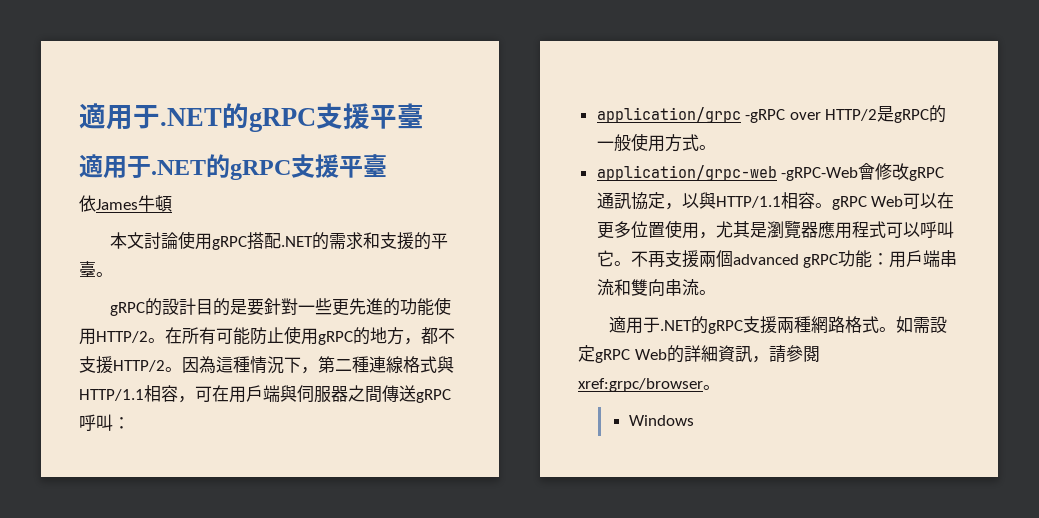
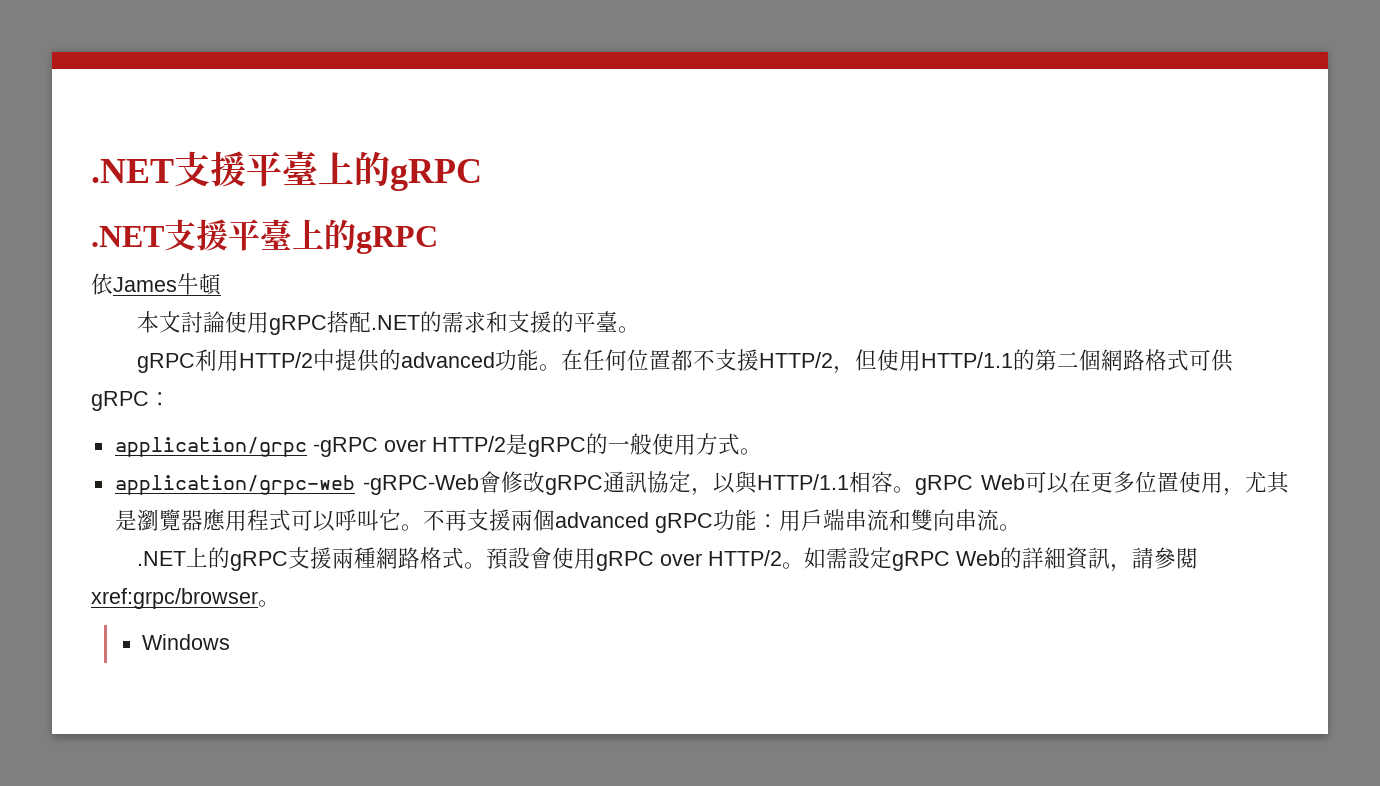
[79,103,424,132] [79,154,387,180] 適用于.NET的gRPC支援平臺 // 適用于.NET的gRPC支援平臺 -> [91,151,482,191] [91,219,438,254] .NET支援平臺上的gRPC // .NET支援平臺上的gRPC
[145,297,452,316] [79,326,455,345] [79,356,454,374] [79,385,451,403] [79,414,113,431] 的設計目的是要針對一些更先進的功能使用HTTP/2。在所有可能防止使用gRPC的地方，都不支援HTTP/2。因為這種情況下，第二種連線格式與HTTP/1.1相容，可在用戶端與伺服器之間傳送gRPC呼叫 -> [194,349,1233,374] [91,391,149,411] 利用HTTP/2中提供的advanced功能。在任何位置都不支援HTTP/2，但使用HTTP/1.1的第二個網路格式可供gRPC
[609,316,693,334] 適用于.NET -> [136,547,208,567] .NET上
(897, 329) none -> [485,547,804,571] 預設會使用gRPC over HTTP/2。

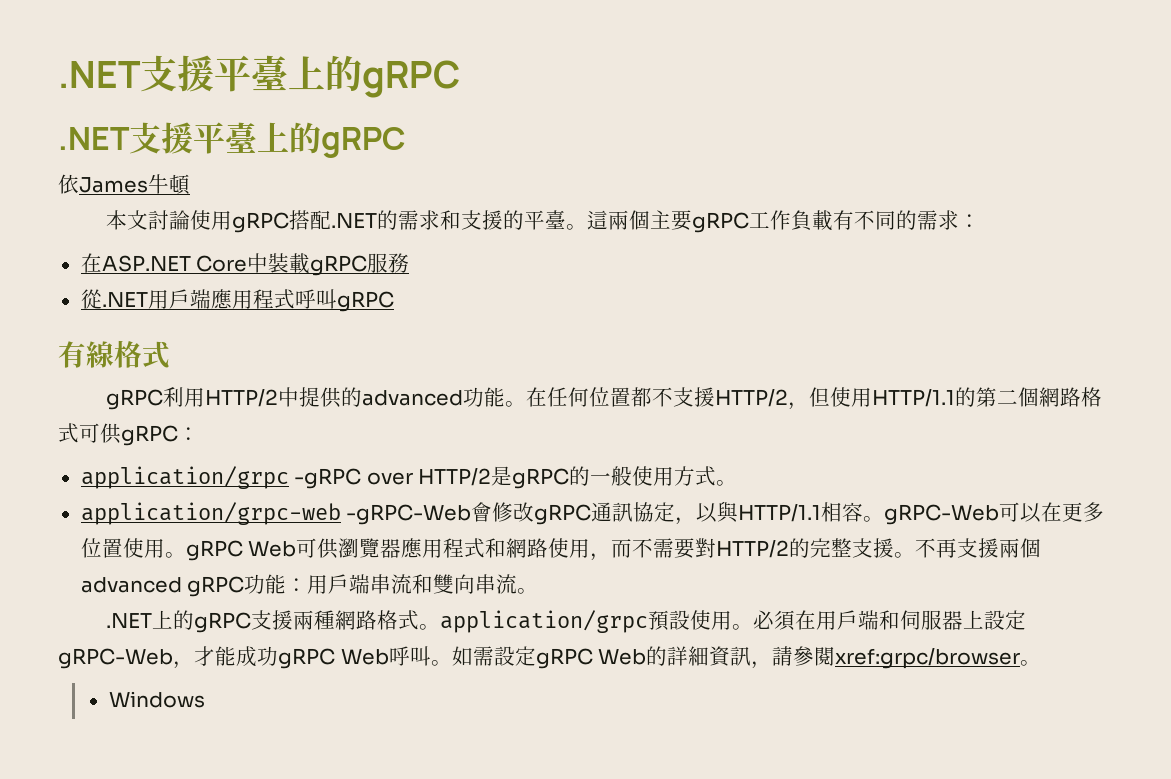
(640, 329) none -> [586,210,980,233] [80,253,410,276] [80,289,394,312] [58,340,170,369] 這兩個主要gRPC工作負載有不同的需求： // 在ASP.NET Core中裝載gRPC服務 // 從.NET用戶端應用程式呼叫gRPC // 有線格式
[914,474,1025,495] gRPC Web -> [884,504,1000,525] gRPC-Web
[1223,471,1290,496] [114,509,401,532] ，尤其是瀏覽器應用程式可以呼叫它 -> [164,538,895,561] 。gRPC Web可供瀏覽器應用程式和網路使用，而不需要對HTTP/2的完整支援
[485,547,782,571] 預設會使用gRPC over HTTP/2 -> [439,610,1026,633] [58,646,431,669] application/grpc預設使用。必須在用戶端和伺服器上設定gRPC-Web，才能成功gRPC Web呼叫

